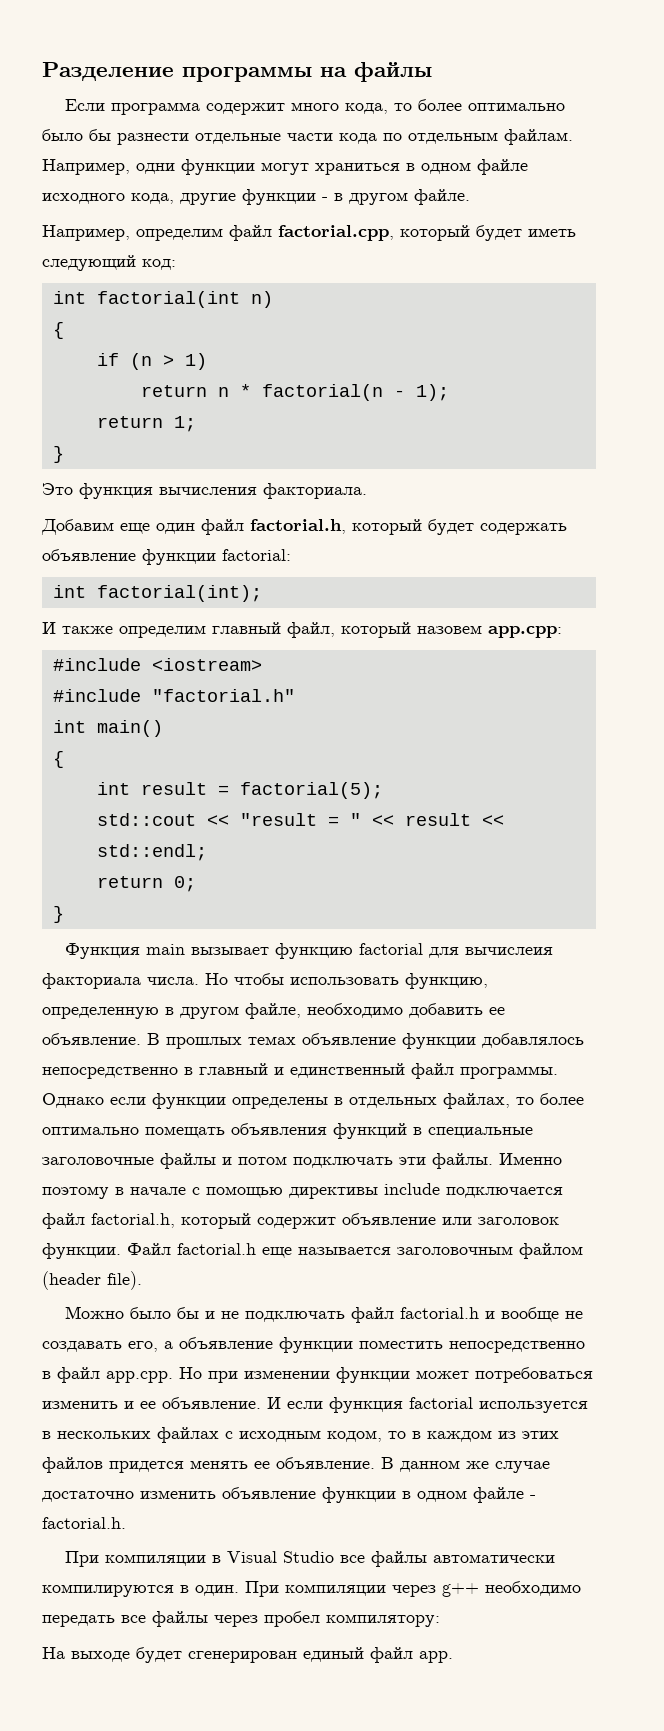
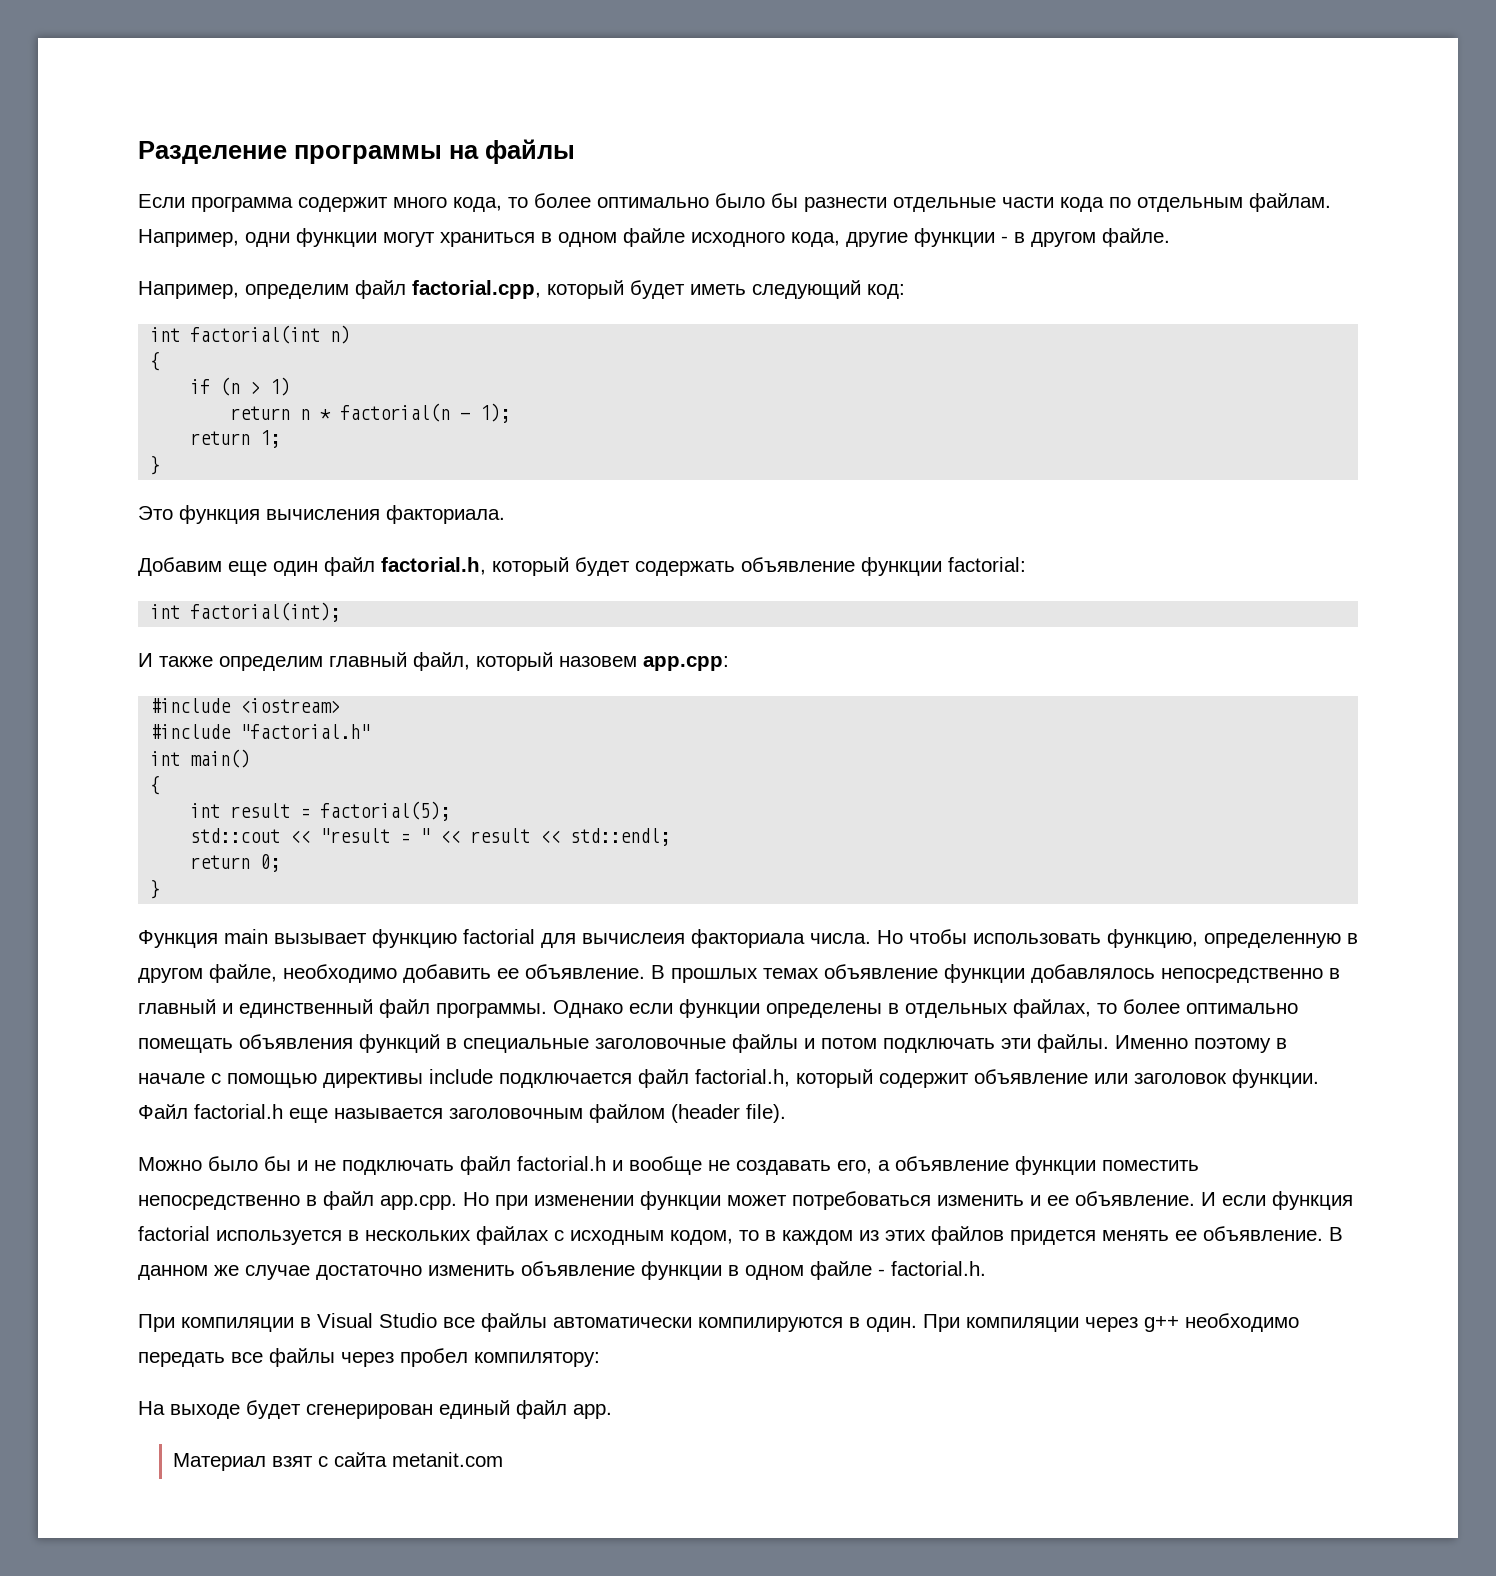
(453, 1657) none -> [173,1452,504,1471] // Материал взят с сайта metanit.com

